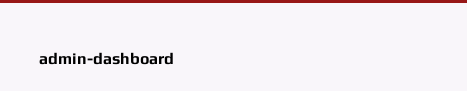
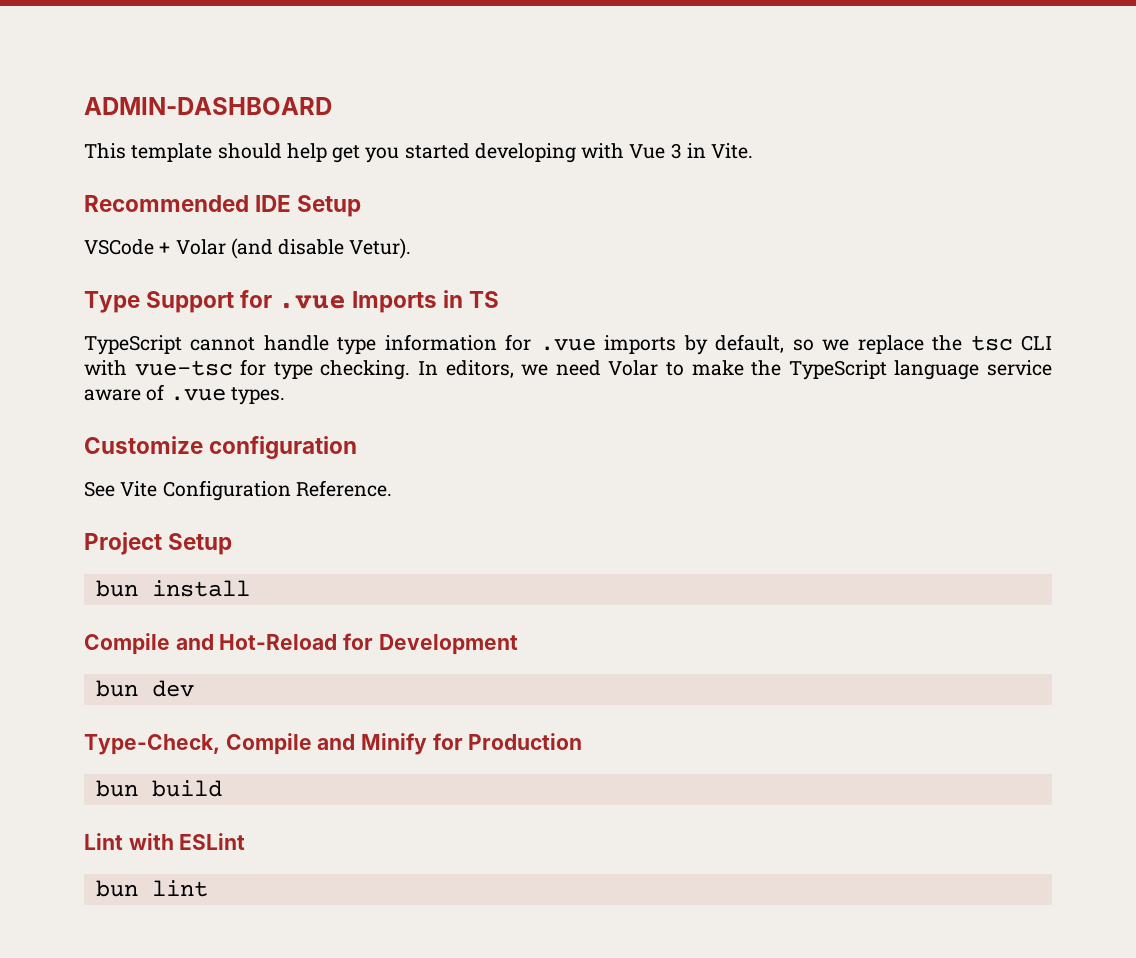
[39,52,174,65] admin-dashboard -> [84,97,332,115] [84,143,754,163] [84,195,362,217] [84,238,412,259] [84,290,500,313] [84,334,1052,355] [84,359,1053,380] [84,384,285,405] [84,436,358,459] [84,480,392,501] [84,532,233,555] [95,580,250,597] [84,633,518,655] [95,680,194,697] [84,733,583,755] [95,780,222,797] [84,833,246,850] [95,880,208,897] ADMIN-DASHBOARD // This template should help get you started developing with Vue 3 in Vite. // Recommended IDE Setup // VSCode + Volar (and disable Vetur). // Type Support for .vue Imports in TS // TypeScript cannot handle type information for .vue imports by default, so we replace the tsc CLI with vue-tsc for type checking. In editors, we need Volar to make the TypeScript language service aware of .vue types. // Customize configuration // See Vite Configuration Reference. // Project Setup // bun install // Compile and Hot-Reload for Development // bun dev // Type-Check, Compile and Minify for Production // bun build // Lint with ESLint // bun lint

